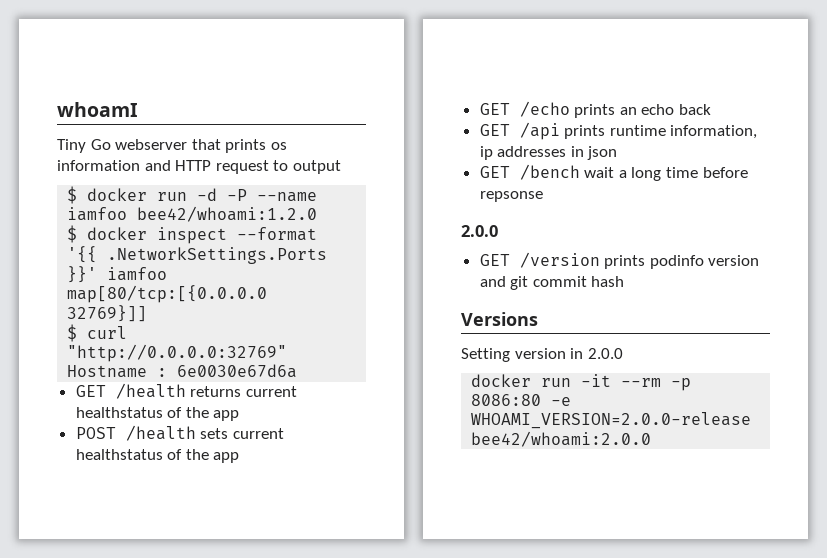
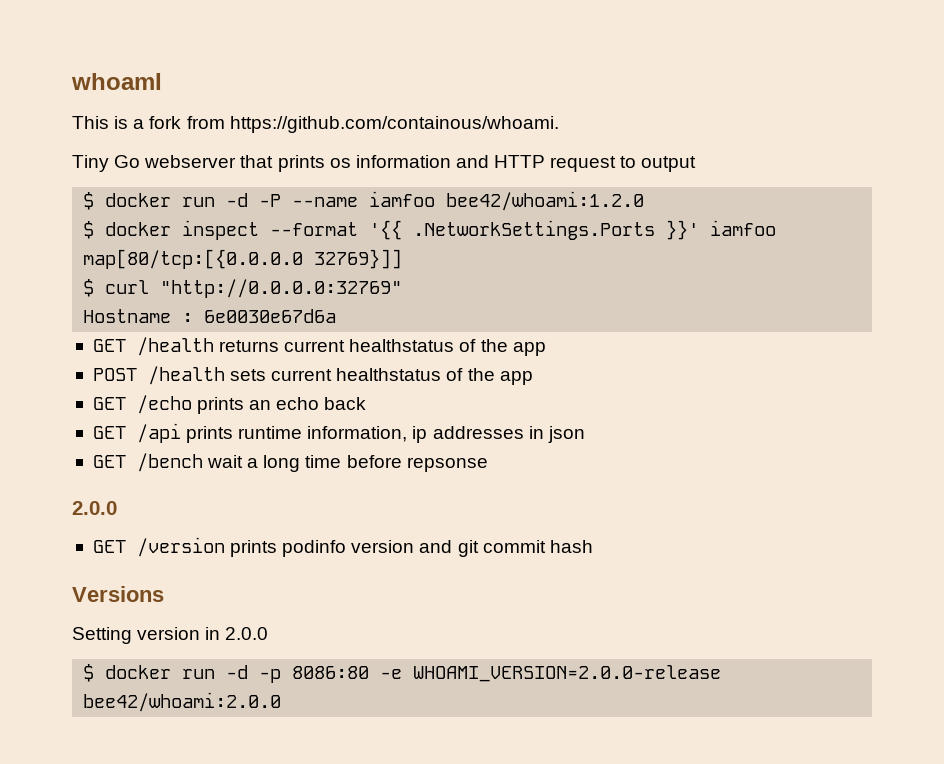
(138, 109) none -> [72,116,559,133] // This is a fork from https://github.com/containous/whoami.
[471,374,662,387] docker run -it --rm -> [83,664,249,682] $ docker run -d

